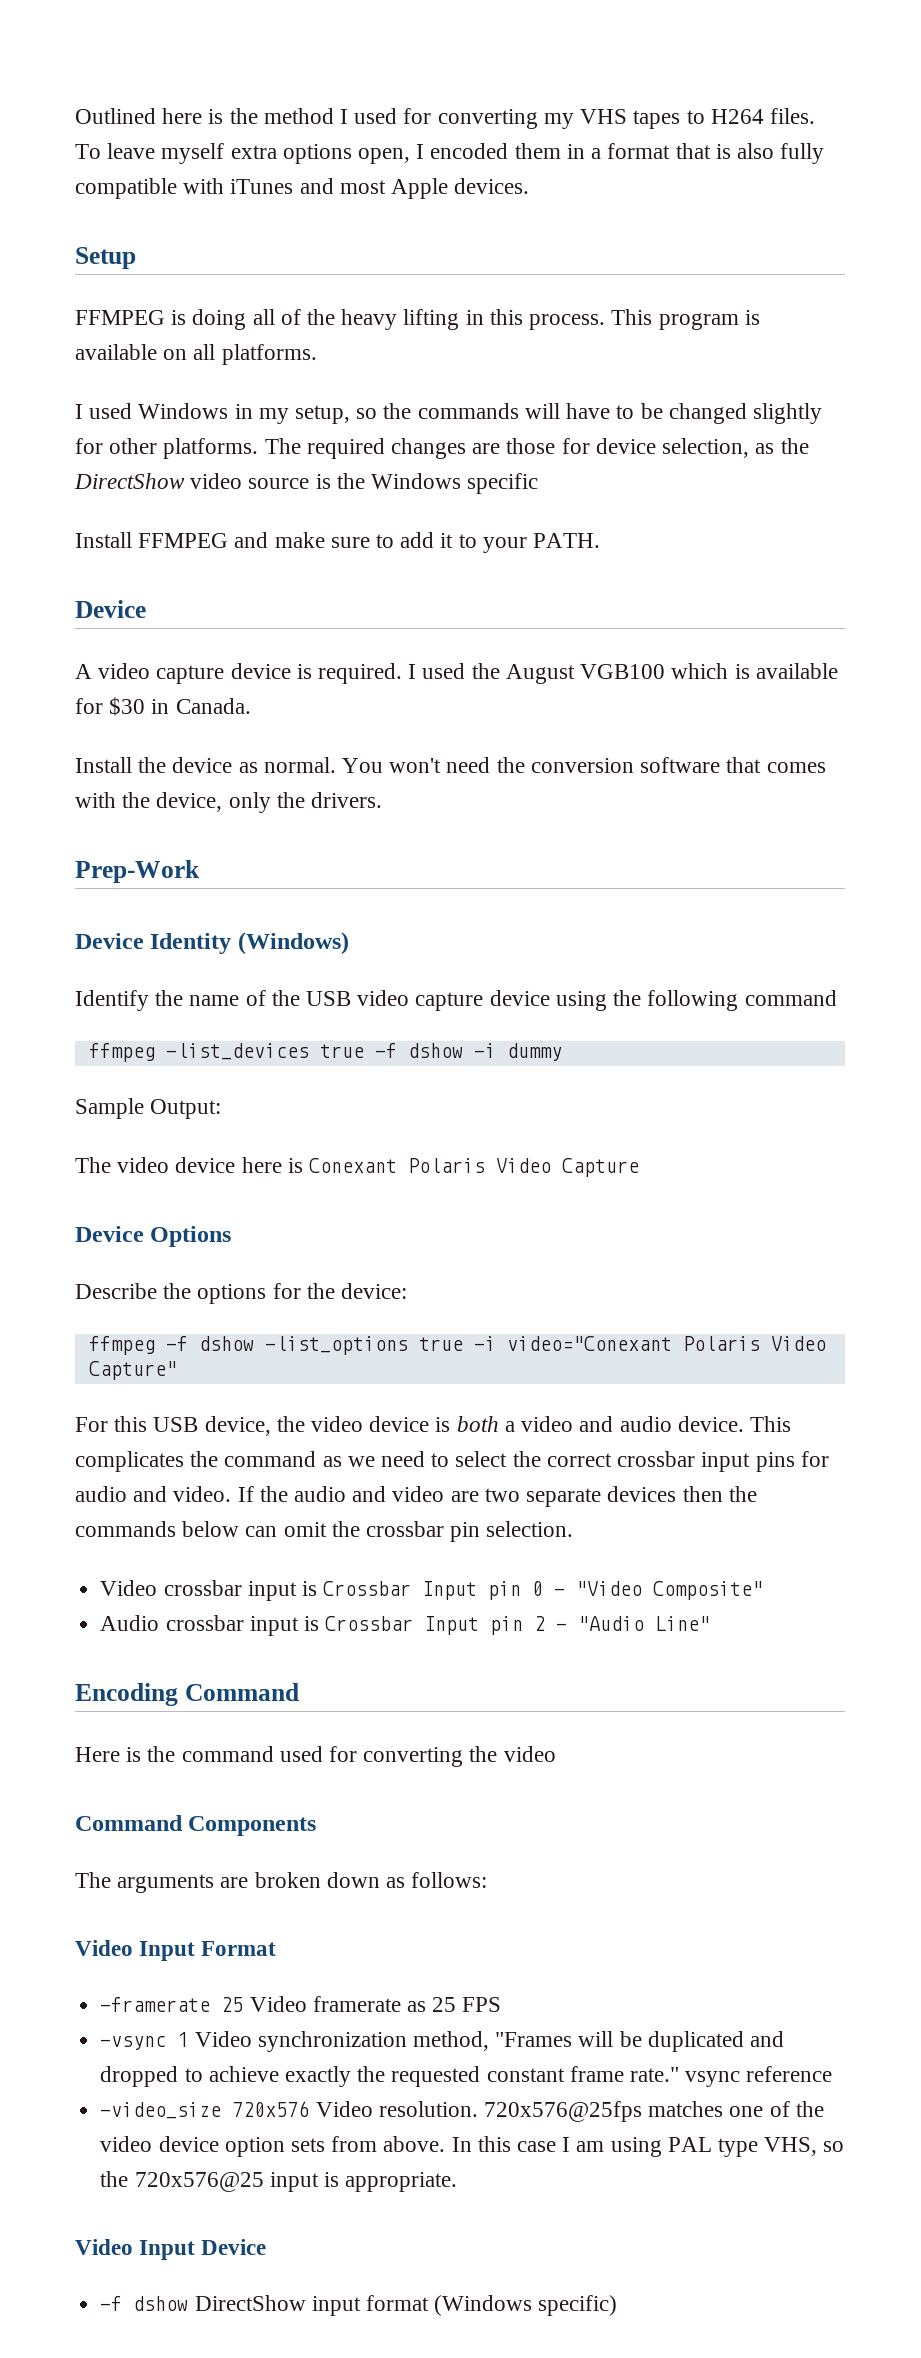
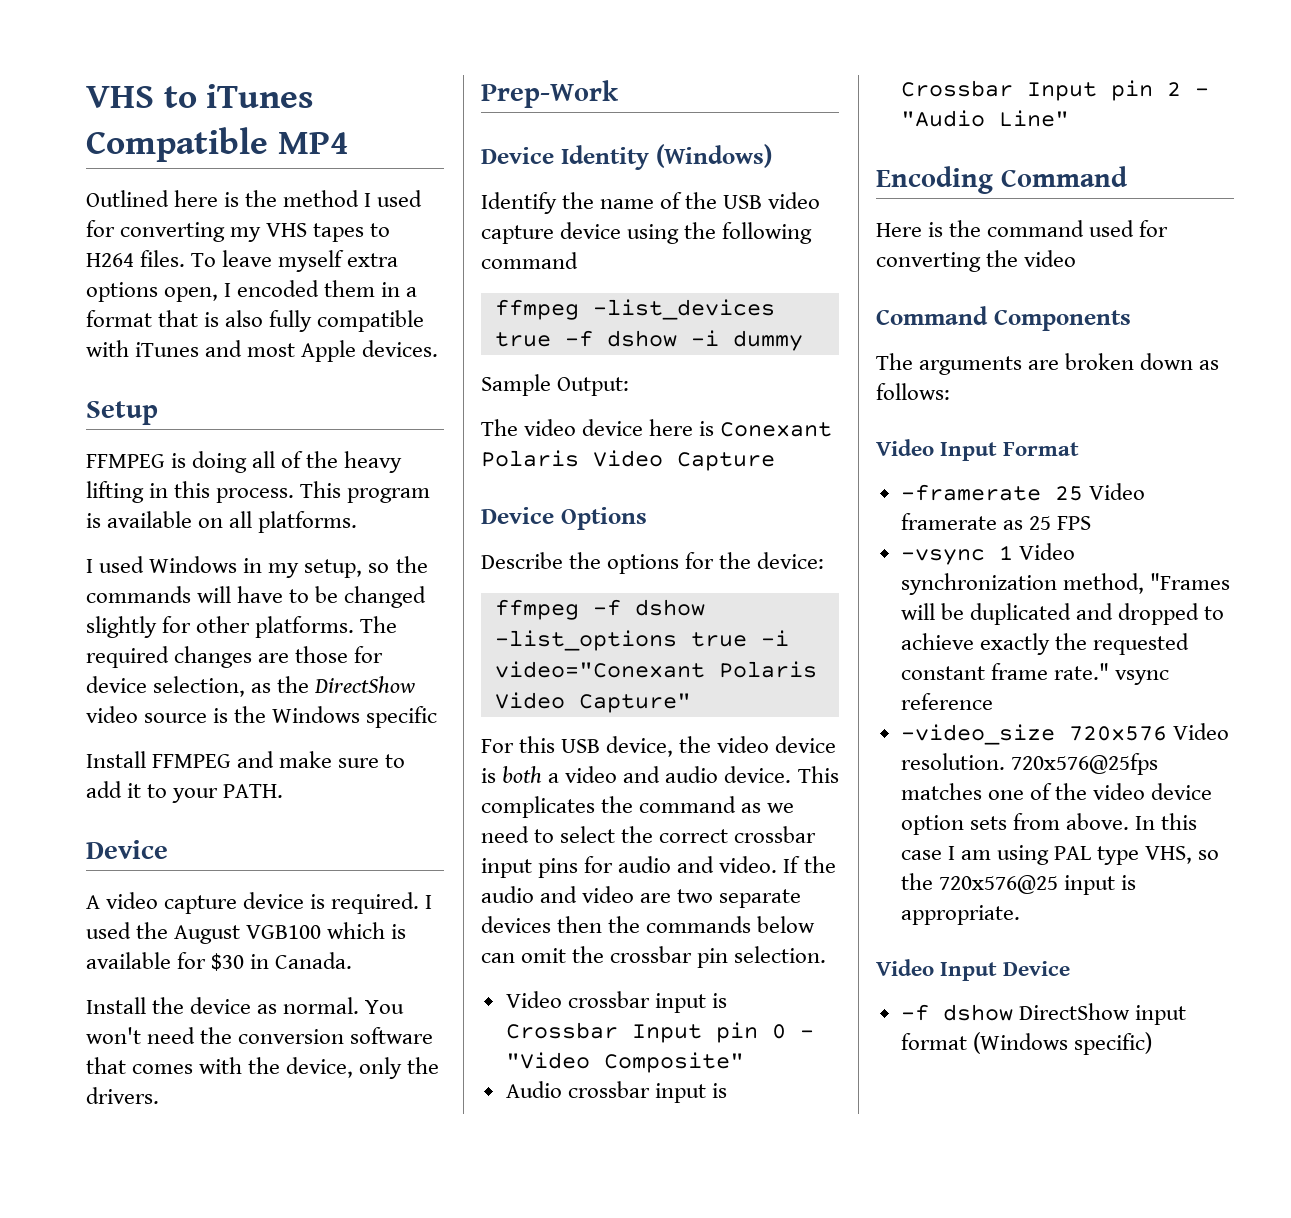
(75, 116) none -> [86,84,314,108] [86,127,349,162] VHS to iTunes Compatible MP4 //

